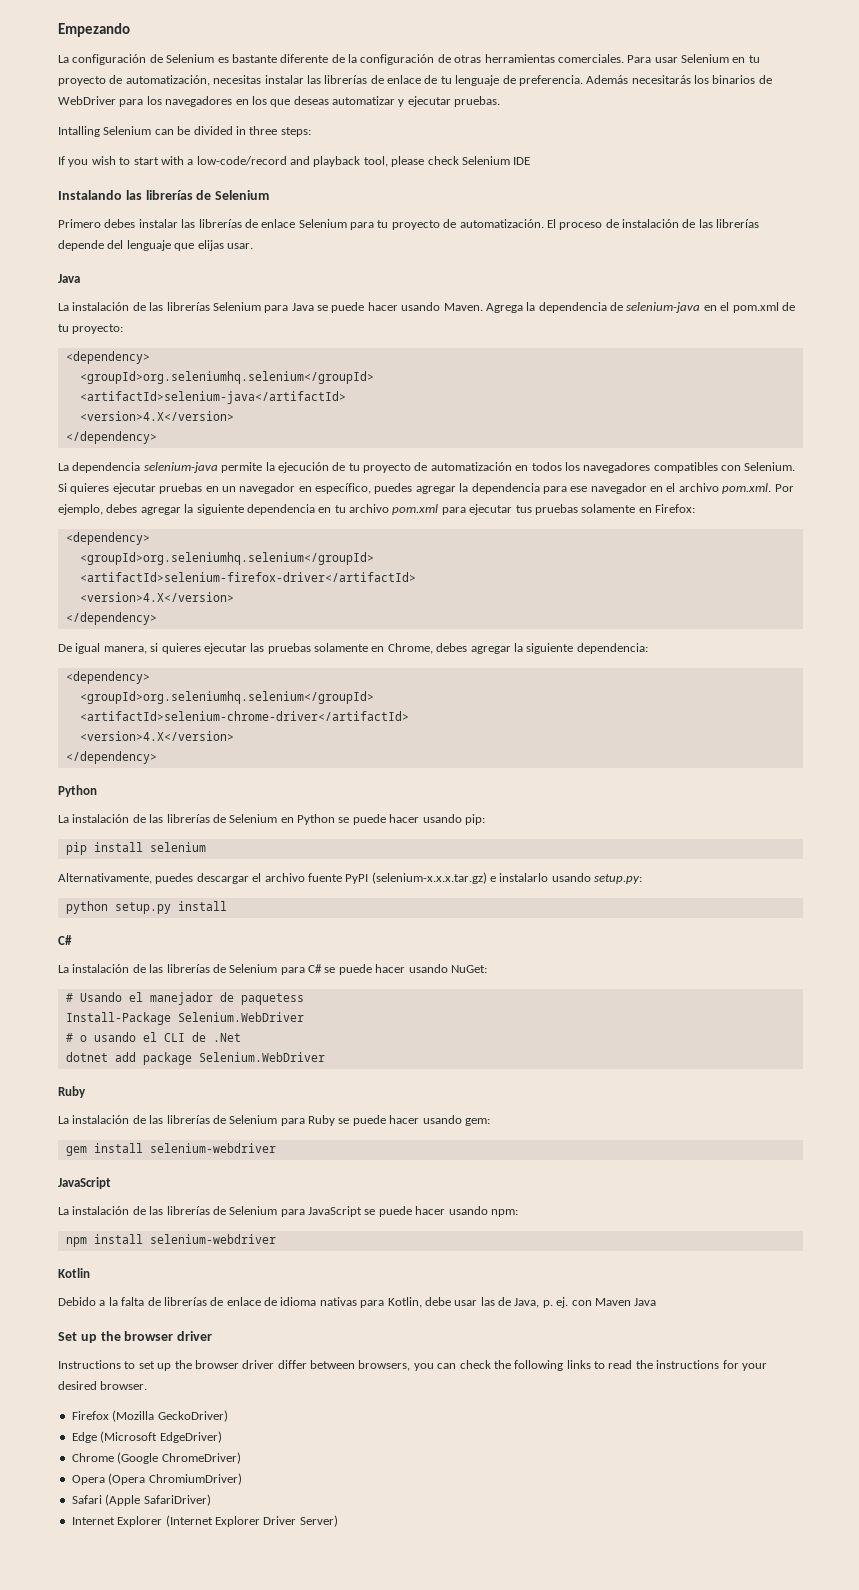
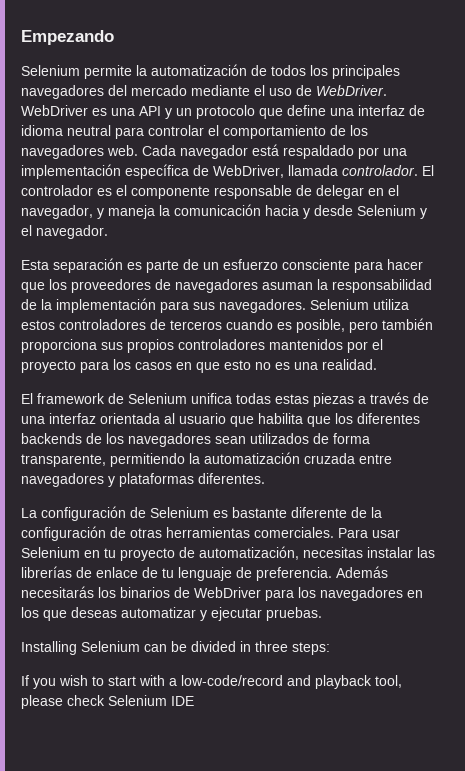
(130, 30) none -> [21,64,400,79] [21,85,387,99] [21,105,425,119] [21,125,368,139] [21,144,407,159] [21,164,434,179] [21,185,399,199] [21,204,427,219] [21,225,108,239] [21,258,423,273] [21,279,432,293] [21,298,409,313] [21,318,433,333] [21,339,383,353] [21,359,377,373] [21,392,429,407] [21,413,420,427] [21,433,370,447] [21,452,392,467] [21,473,265,487] // Selenium permite la automatización de todos los principales navegadores del mercado mediante el uso de WebDriver. WebDriver es una API y un protocolo que define una interfaz de idioma neutral para controlar el comportamiento de los navegadores web. Cada navegador está respaldado por una implementación específica de WebDriver, llamada controlador. El controlador es el componente responsable de delegar en el navegador, y maneja la comunicación hacia y desde Selenium y el navegador. // Esta separación es parte de un esfuerzo consciente para hacer que los proveedores de navegadores asuman la responsabilidad de la implementación para sus navegadores. Selenium utiliza estos controladores de terceros cuando es posible, pero también proporciona sus propios controladores mantenidos por el proyecto para los casos en que esto no es una realidad. // El framework de Selenium unifica todas estas piezas a través de una interfaz orientada al usuario que habilita que los diferentes backends de los navegadores sean utilizados de forma transparente, permitiendo la automatización cruzada entre navegadores y plataformas diferentes.
[58,126,100,137] Intalling -> [21,641,77,655] Installing
[58,190,270,200] [58,219,760,230] [58,240,253,251] [58,274,80,283] [58,302,795,313] [58,324,124,334] [65,351,150,364] [79,371,374,384] [79,391,346,404] [79,411,234,421] [65,431,157,444] [58,462,796,473] [58,483,794,494] [58,504,695,515] [65,532,150,545] [79,552,374,565] [79,572,416,582] [79,592,234,602] [65,612,157,625] [58,643,648,654] [65,671,150,684] [79,691,374,704] [79,711,409,721] [79,731,234,741] [65,751,157,764] [58,785,97,797] [58,814,485,825] [65,842,206,855] [58,872,643,884] [65,901,227,914] [58,935,72,945] [58,964,487,975] [65,992,304,1005] [65,1012,304,1025] [65,1032,241,1042] [65,1052,325,1065] [58,1086,86,1098] [58,1115,490,1126] [65,1143,276,1156] [58,1177,111,1189] [58,1206,518,1217] [65,1234,276,1247] [58,1268,90,1278] [58,1297,657,1308] [58,1331,213,1343] [58,1360,767,1371] [58,1381,148,1390] [71,1410,228,1422] [71,1431,222,1443] [71,1452,241,1464] [71,1473,242,1485] [71,1494,211,1506] [71,1515,338,1527] // Instalando las librerías de Selenium // Primero debes instalar las librerías de enlace Selenium para tu proyecto de automatización. El proceso de instalación de las librerías depende del lenguaje que elijas usar. // Java // La instalación de las librerías Selenium para Java se puede hacer usando Maven. Agrega la dependencia de selenium-java en el pom.xml de tu proyecto: // <dependency> // <groupId>org.seleniumhq.selenium</groupId> // <artifactId>selenium-java</artifactId> // <version>4.X</version> // </dependency> // La dependencia selenium-java permite la ejecución de tu proyecto de automatización en todos los navegadores compatibles con Selenium. Si quieres ejecutar pruebas en un navegador en específico, puedes agregar la dependencia para ese navegador en el archivo pom.xml. Por ejemplo, debes agregar la siguiente dependencia en tu archivo pom.xml para ejecutar tus pruebas solamente en Firefox: // <dependency> // <groupId>org.seleniumhq.selenium</groupId> // <artifactId>selenium-firefox-driver</artifactId> // <version>4.X</version> // </dependency> // De igual manera, si quieres ejecutar las pruebas solamente en Chrome, debes agregar la siguiente dependencia: // <dependency> // <groupId>org.seleniumhq.selenium</groupId> // <artifactId>selenium-chrome-driver</artifactId> // <version>4.X</version> // </dependency> // Python // La instalación de las librerías de Selenium en Python se puede hacer usando pip: // pip install selenium // Alternativamente, puedes descargar el archivo fuente PyPI (selenium-x.x.x.tar.gz) e instalarlo usando setup.py: // python setup.py install // C# // La instalación de las librerías de Selenium para C# se puede hacer usando NuGet: // # Usando el manejador de paquetess // Install-Package Selenium.WebDriver // # o usando el CLI de .Net // dotnet add package Selenium.WebDriver // Ruby // La instalación de las librerías de Selenium para Ruby se puede hacer usando gem: // gem install selenium-webdriver // JavaScript // La instalación de las librerías de Selenium para JavaScript se puede hacer usando npm: // npm install selenium-webdriver // Kotlin // Debido a la falta de librerías de enlace de idioma nativas para Kotlin, debe usar las de Java, p. ej. con Maven Java // Set up the browser driver // Instructions to set up the browser driver differ between browsers, you can check the following links to read the instructions for your desired browser. // Firefox (Mozilla GeckoDriver) // Edge (Microsoft EdgeDriver) // Chrome (Google ChromeDriver) // Opera (Opera ChromiumDriver) // Safari (Apple SafariDriver) // Internet Explorer (Internet Explorer Driver Server) -> (194, 701) none

